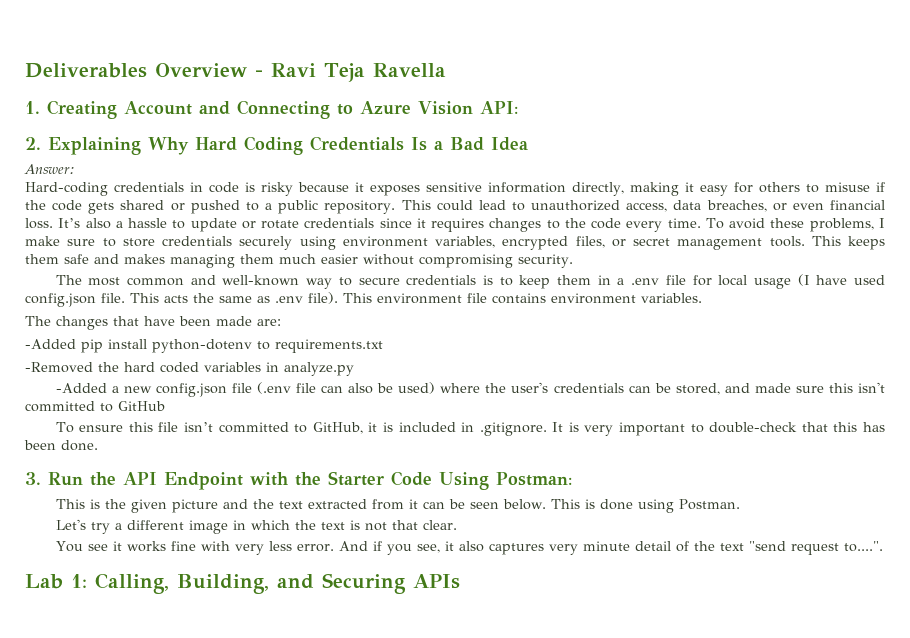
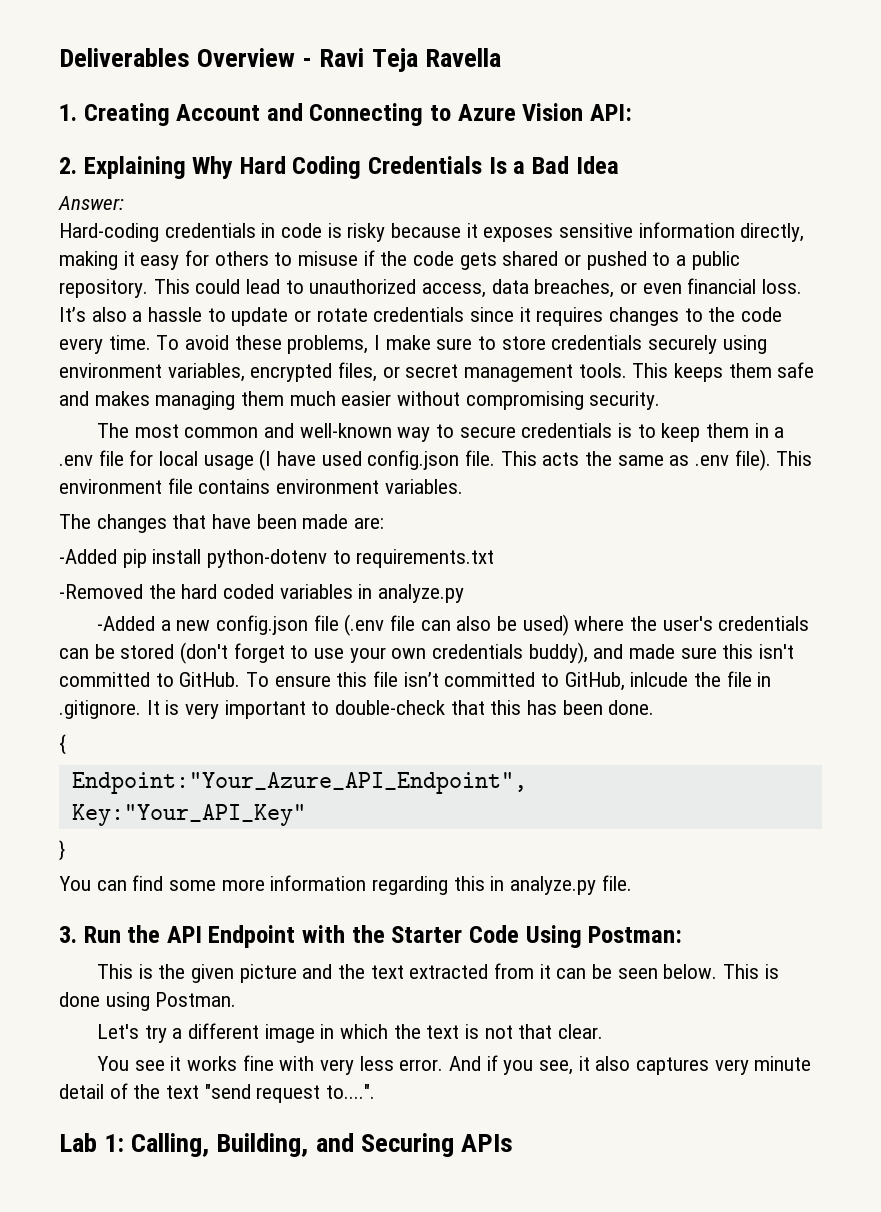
[675,383,720,395] stored, -> [120,642,588,664] stored (don't forget to use your own credentials buddy),
[118,401,165,411] GitHub // -> [179,672,241,687] GitHub.
[368,422,456,432] it is included -> [630,671,752,687] inlcude the file
(98, 445) none -> [59,734,66,755] [71,772,527,794] [71,804,306,826] [59,840,65,861] [59,875,632,895] // { // Endpoint:"Your_Azure_API_Endpoint", // Key:"Your_API_Key" // } // You can find some more information regarding this in analyze.py file.

